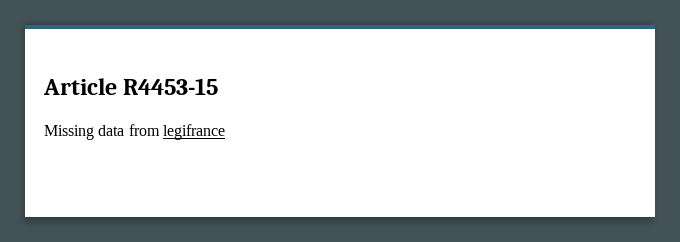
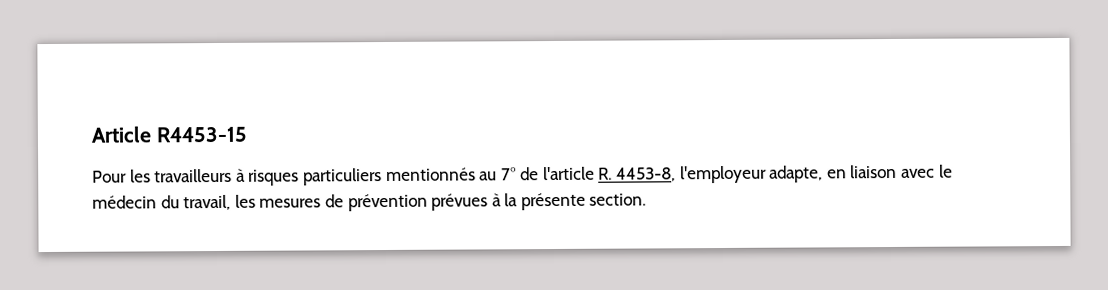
[44,124,225,140] Missing data from legifrance -> [92,164,953,186] [92,192,647,212] Pour les travailleurs à risques particuliers mentionnés au 7° de l'article R. 4453-8, l'employeur adapte, en liaison avec le médecin du travail, les mesures de prévention prévues à la présente section.

